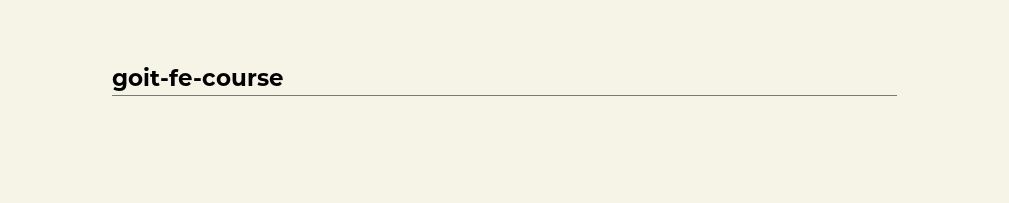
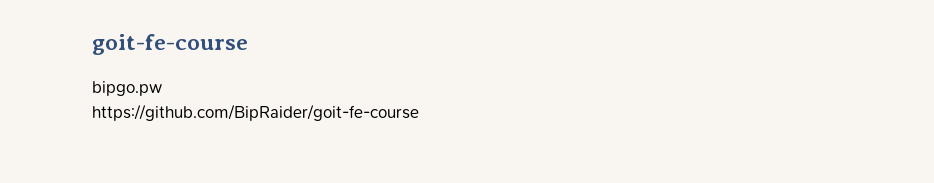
(284, 79) none -> [92,81,162,96] [92,104,419,121] // bipgo.pw // https://github.com/BipRaider/goit-fe-course

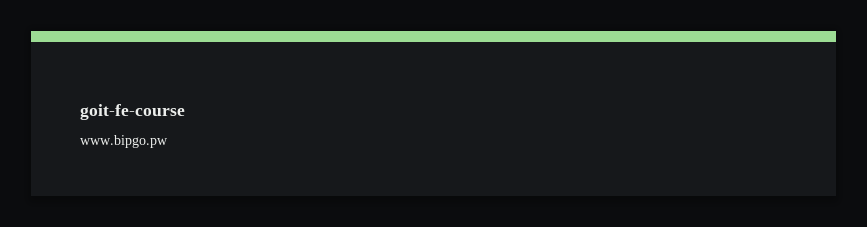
[92,81,162,96] [92,104,419,121] bipgo.pw // https://github.com/BipRaider/goit-fe-course -> [80,135,168,148] www.bipgo.pw

